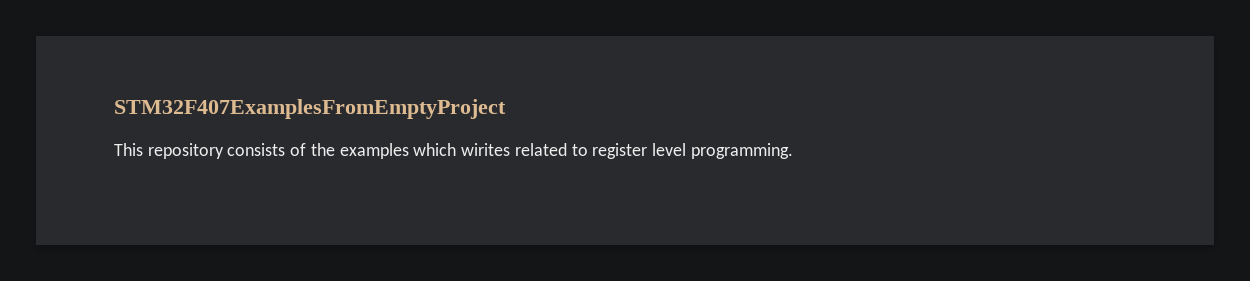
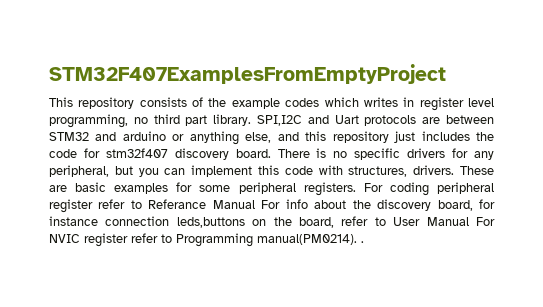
[339,143,793,159] examples which wirites related to register level programming. -> [231,97,495,111] [49,114,495,128] [49,131,494,145] [49,148,495,160] [49,165,495,177] [49,182,494,196] [49,199,495,213] [49,216,495,228] [49,233,364,247] example codes which writes in register level programming, no third part library. SPI,I2C and Uart protocols are between STM32 and arduino or anything else, and this repository just includes the code for stm32f407 discovery board. There is no specific drivers for any peripheral, but you can implement this code with structures, drivers. These are basic examples for some peripheral registers. For coding peripheral register refer to Referance Manual For info about the discovery board, for instance connection leds,buttons on the board, refer to User Manual For NVIC register refer to Programming manual(PM0214). .

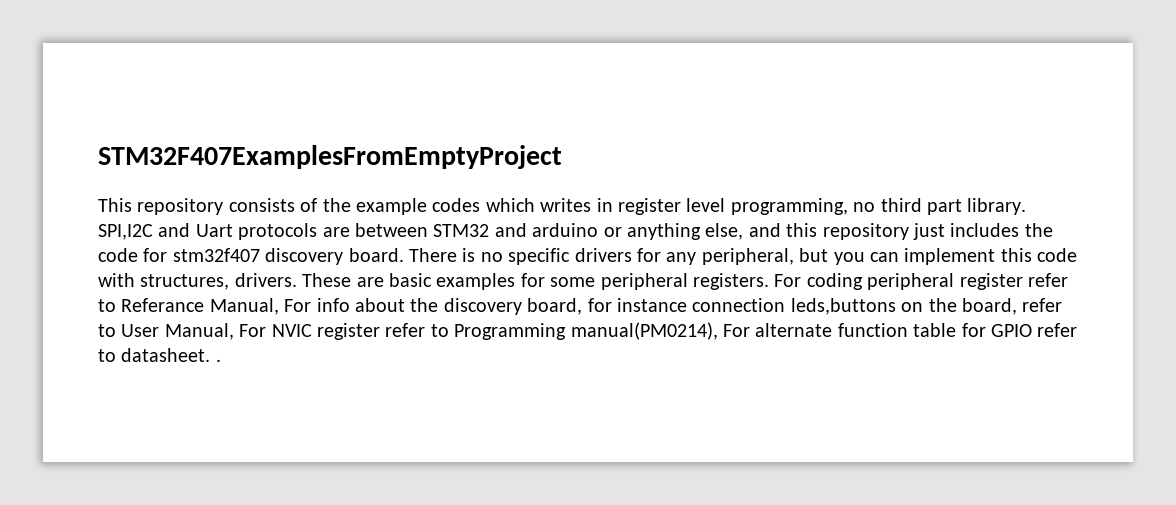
[212,200,255,209] Manual -> [209,298,279,315] Manual,
[426,217,469,226] Manual -> [164,323,234,340] Manual,
[257,234,357,245] manual(PM0214). -> [570,322,1078,340] [98,348,211,362] manual(PM0214), For alternate function table for GPIO refer to datasheet.

